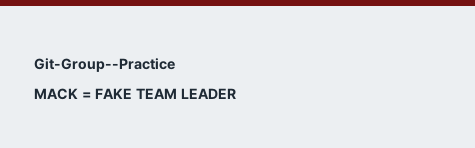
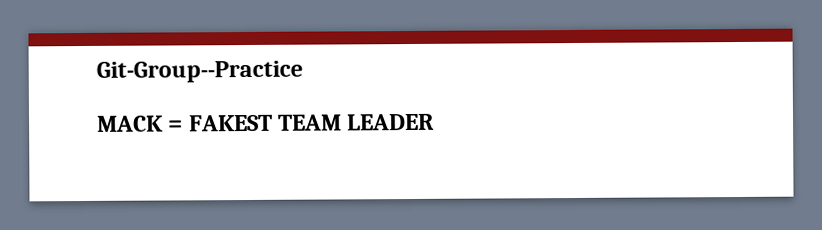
[94,88,132,99] FAKE -> [187,114,273,132] FAKEST

